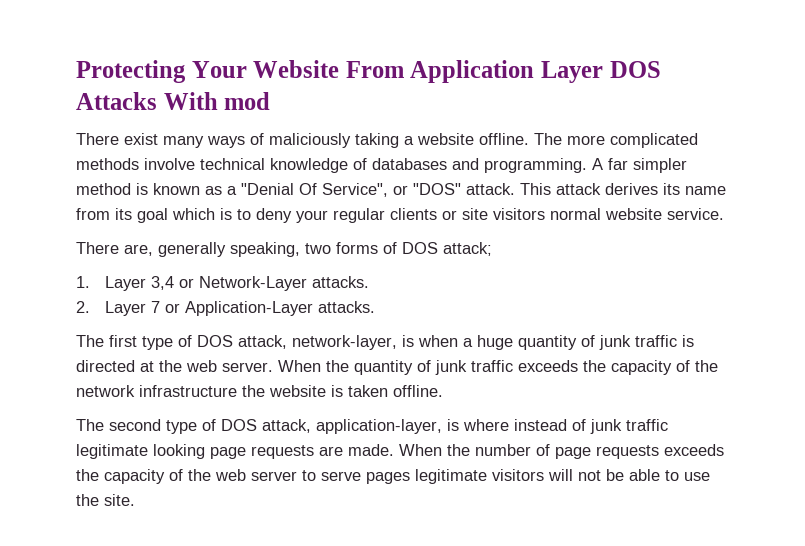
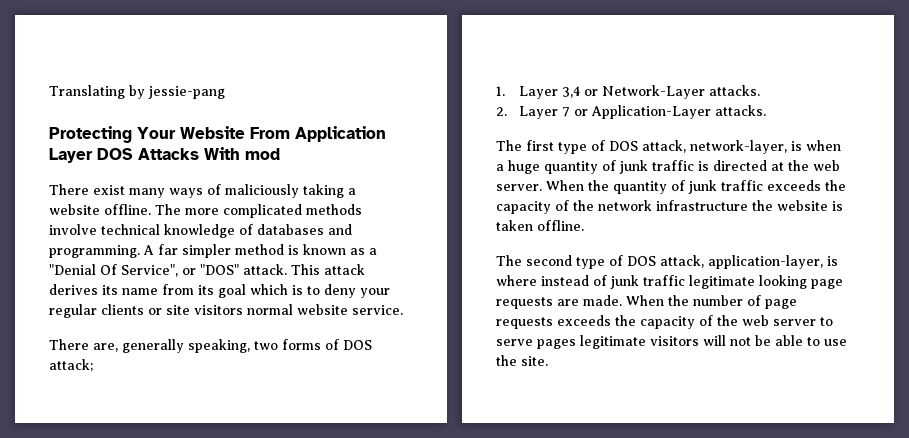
(76, 71) none -> [49,85,225,99] Translating by jessie-pang //

